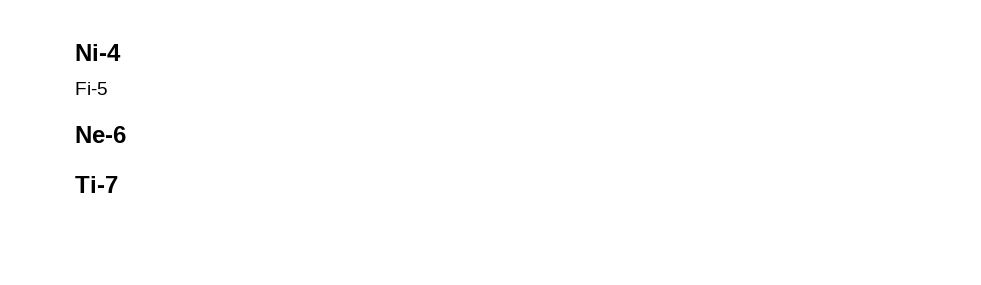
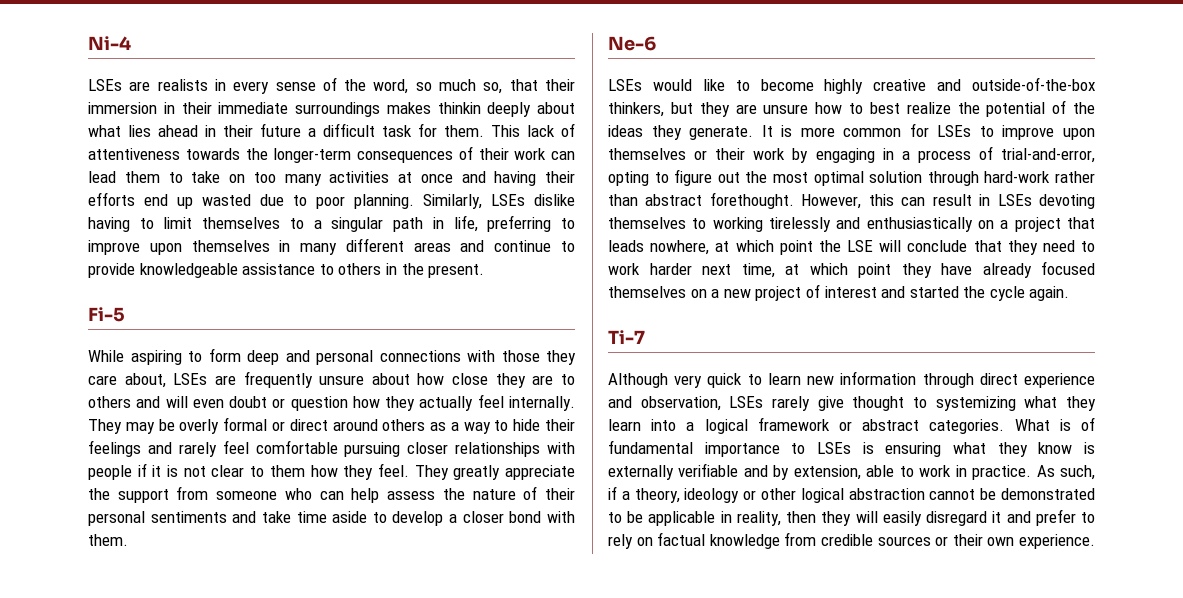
[75,82,108,95] [75,126,126,143] [75,176,118,193] Fi-5 // Ne-6 // Ti-7 -> [88,77,576,94] [88,102,575,117] [88,123,575,137] [88,146,575,163] [88,171,575,186] [88,192,575,209] [88,215,575,232] [88,238,575,255] [88,263,485,278] [88,307,125,322] [88,348,576,365] [88,371,575,388] [88,394,575,411] [88,417,575,434] [88,440,575,457] [88,463,575,480] [88,486,575,503] [88,511,575,526] [88,534,128,546] [608,36,656,51] [608,77,1095,94] [608,100,1095,117] [608,123,1095,140] [608,146,1095,163] [608,169,1095,186] [608,192,1095,209] [608,217,1095,232] [608,240,1095,255] [608,261,1095,278] [608,284,1070,301] [608,330,645,344] [608,371,1095,388] [608,396,1096,411] [608,417,1095,434] [608,440,1095,457] [608,463,1095,480] [608,486,1095,503] [608,509,1095,526] [608,532,1095,549] LSEs are realists in every sense of the word, so much so, that their immersion in their immediate surroundings makes thinkin deeply about what lies ahead in their future a difficult task for them. This lack of attentiveness towards the longer-term consequences of their work can lead them to take on too many activities at once and having their efforts end up wasted due to poor planning. Similarly, LSEs dislike having to limit themselves to a singular path in life, preferring to improve upon themselves in many different areas and continue to provide knowledgeable assistance to others in the present. // Fi-5 // While aspiring to form deep and personal connections with those they care about, LSEs are frequently unsure about how close they are to others and will even doubt or question how they actually feel internally. They may be overly formal or direct around others as a way to hide their feelings and rarely feel comfortable pursuing closer relationships with people if it is not clear to them how they feel. They greatly appreciate the support from someone who can help assess the nature of their personal sentiments and take time aside to develop a closer bond with them. // Ne-6 // LSEs would like to become highly creative and outside-of-the-box thinkers, but they are unsure how to best realize the potential of the ideas they generate. It is more common for LSEs to improve upon themselves or their work by engaging in a process of trial-and-error, opting to figure out the most optimal solution through hard-work rather than abstract forethought. However, this can result in LSEs devoting themselves to working tirelessly and enthusiastically on a project that leads nowhere, at which point the LSE will conclude that they need to work harder next time, at which point they have already focused themselves on a new project of interest and started the cycle again. // Ti-7 // Although very quick to learn new information through direct experience and observation, LSEs rarely give thought to systemizing what they learn into a logical framework or abstract categories. What is of fundamental importance to LSEs is ensuring what they know is externally verifiable and by extension, able to work in practice. As such, if a theory, ideology or other logical abstraction cannot be demonstrated to be applicable in reality, then they will easily disregard it and prefer to rely on factual knowledge from credible sources or their own experience.

